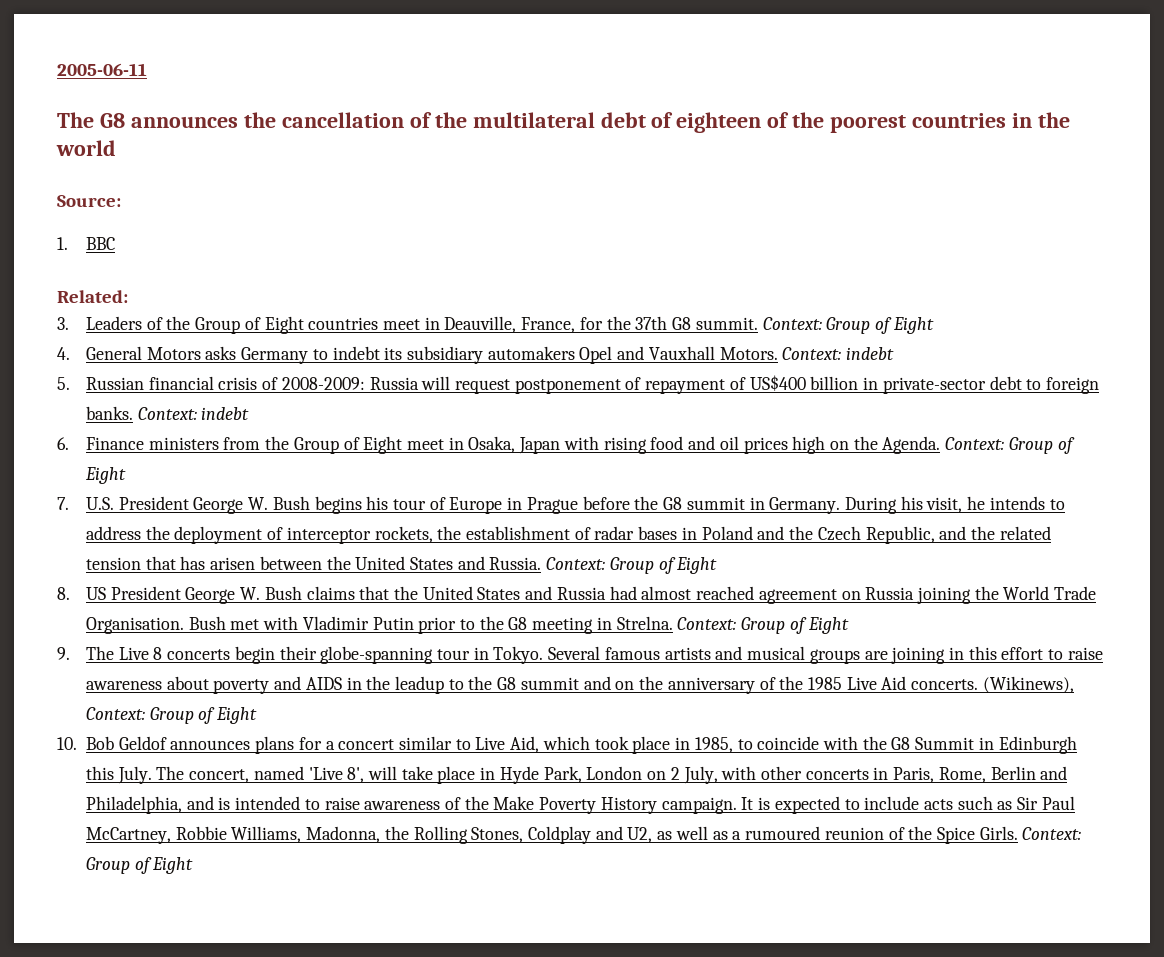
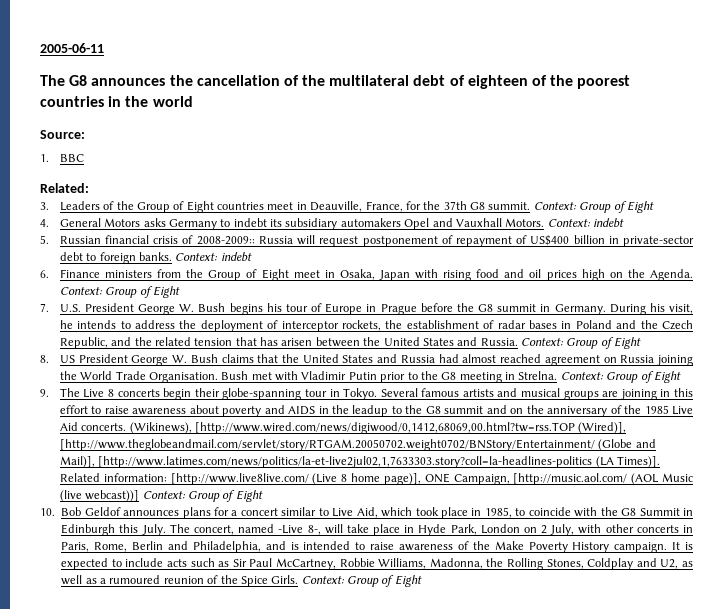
[281,377,365,390] 2008-2009: -> [196,236,255,245] 2008-2009::
(1074, 684) none -> [194,422,627,434] [59,439,656,451] [59,456,660,468] [59,473,693,485] [59,490,140,502] [http://www.wired.com/news/digiwood/0,1412,68069,00.html?tw=rss.TOP (Wired)], [http://www.theglobeandmail.com/servlet/story/RTGAM.20050702.weight0702/BNStory/Entertainment/ (Globe and Mail)], [http://www.latimes.com/news/politics/la-et-live2jul02,1,7633303.story?coll=la-headlines-politics (LA Times)]. Related information: [http://www.live8live.com/ (Live 8 home page)], ONE Campaign, [http://music.aol.com/ (AOL Music (live webcast))]
[308,767,365,783] 'Live 8', -> [278,525,321,535] -Live 8-,

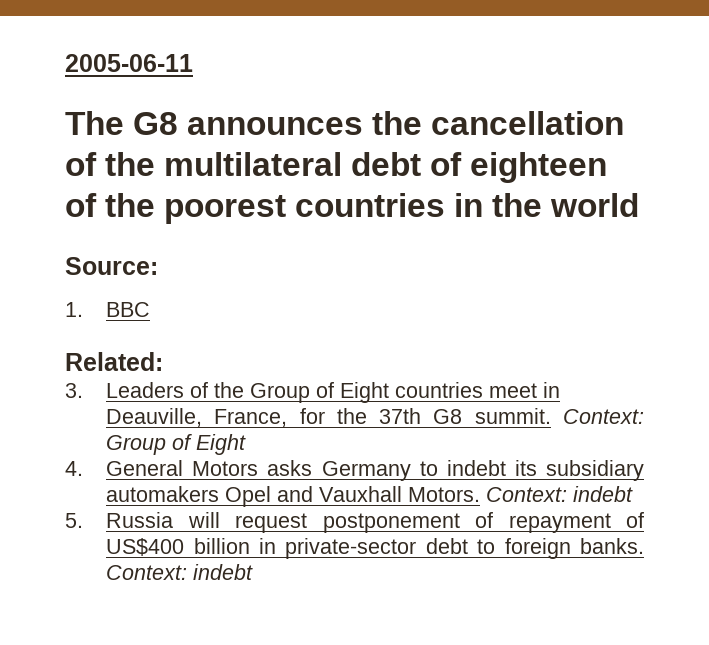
[59,235,255,245] Russian financial crisis of 2008-2009:: -> (83, 520) none
[40,269,693,281] [59,286,180,298] [40,303,694,315] [59,320,693,332] [59,337,642,349] [40,354,694,366] [59,371,681,383] [40,388,693,400] [59,405,694,417] [59,422,627,434] [59,439,656,451] [59,456,660,468] [59,473,693,485] [59,490,263,502] [40,507,694,519] [61,524,694,536] [61,541,693,553] [61,558,693,570] [61,575,422,587] // 6. Finance ministers from the Group of Eight meet in Osaka, Japan with rising food and oil prices high on the Agenda. Context: Group of Eight // 7. U.S. President George W. Bush begins his tour of Europe in Prague before the G8 summit in Germany. During his visit, he intends to address the deployment of interceptor rockets, the establishment of radar bases in Poland and the Czech Republic, and the related tension that has arisen between the United States and Russia. Context: Group of Eight // 8. US President George W. Bush claims that the United States and Russia had almost reached agreement on Russia joining the World Trade Organisation. Bush met with Vladimir Putin prior to the G8 meeting in Strelna. Context: Group of Eight // 9. The Live 8 concerts begin their globe-spanning tour in Tokyo. Several famous artists and musical groups are joining in this effort to raise awareness about poverty and AIDS in the leadup to the G8 summit and on the anniversary of the 1985 Live Aid concerts. (Wikinews), [http://www.wired.com/news/digiwood/0,1412,68069,00.html?tw=rss.TOP (Wired)], [http://www.theglobeandmail.com/servlet/story/RTGAM.20050702.weight0702/BNStory/Entertainment/ (Globe and Mail)], [http://www.latimes.com/news/politics/la-et-live2jul02,1,7633303.story?coll=la-headlines-politics (LA Times)]. Related information: [http://www.live8live.com/ (Live 8 home page)], ONE Campaign, [http://music.aol.com/ (AOL Music (live webcast))] Context: Group of Eight // 10. Bob Geldof announces plans for a concert similar to Live Aid, which took place in 1985, to coincide with the G8 Summit in Edinburgh this July. The concert, named -Live 8-, will take place in Hyde Park, London on 2 July, with other concerts in Paris, Rome, Berlin and Philadelphia, and is intended to raise awareness of the Make Poverty History campaign. It is expected to include acts such as Sir Paul McCartney, Robbie Williams, Madonna, the Rolling Stones, Coldplay and U2, as well as a rumoured reunion of the Spice Girls. Context: Group of Eight -> (254, 572) none

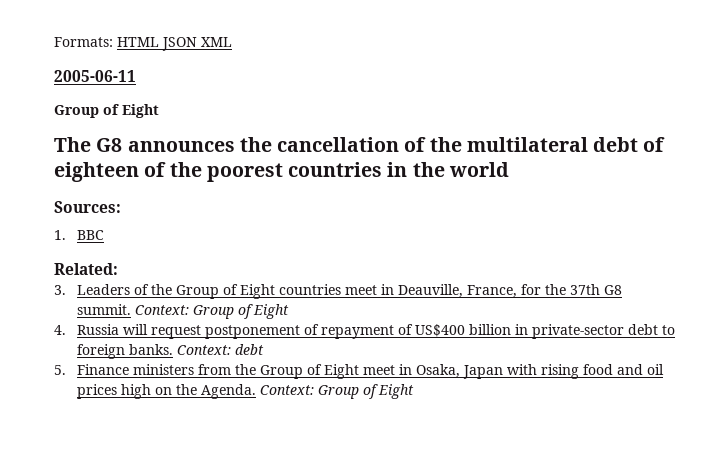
[65,54,193,72] 2005-06-11 -> [54,37,232,51] [54,70,136,82] [54,104,159,118] Formats: HTML JSON XML // 2005-06-11 // Group of Eight
[65,257,158,275] Source: -> [54,201,121,213] Sources:
[106,460,644,481] [106,486,634,507] [65,513,83,528] General Motors asks Germany to indebt its subsidiary automakers Opel and Vauxhall Motors. Context: indebt // 5. -> (66, 330) none
[193,564,254,580] indebt -> [235,344,265,355] [54,364,665,379] [77,384,415,399] debt // 5. Finance ministers from the Group of Eight meet in Osaka, Japan with rising food and oil prices high on the Agenda. Context: Group of Eight

